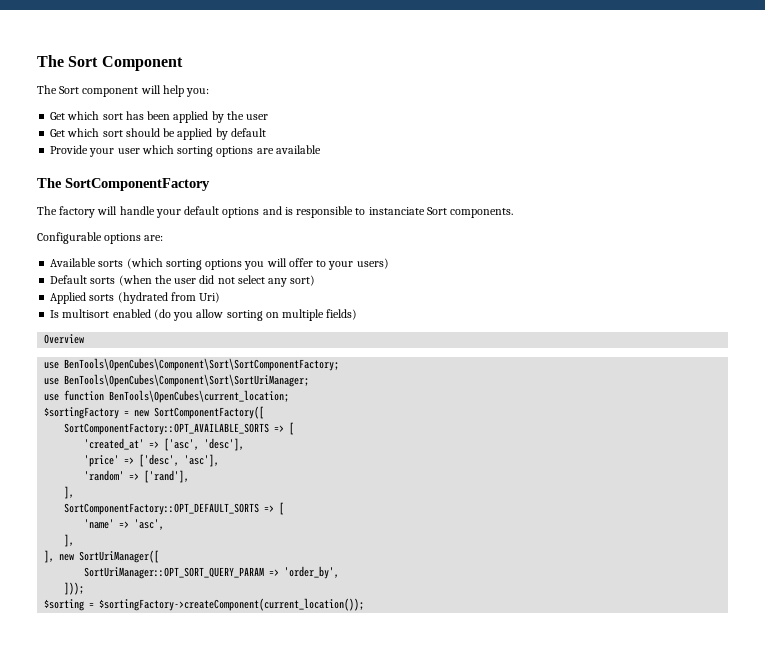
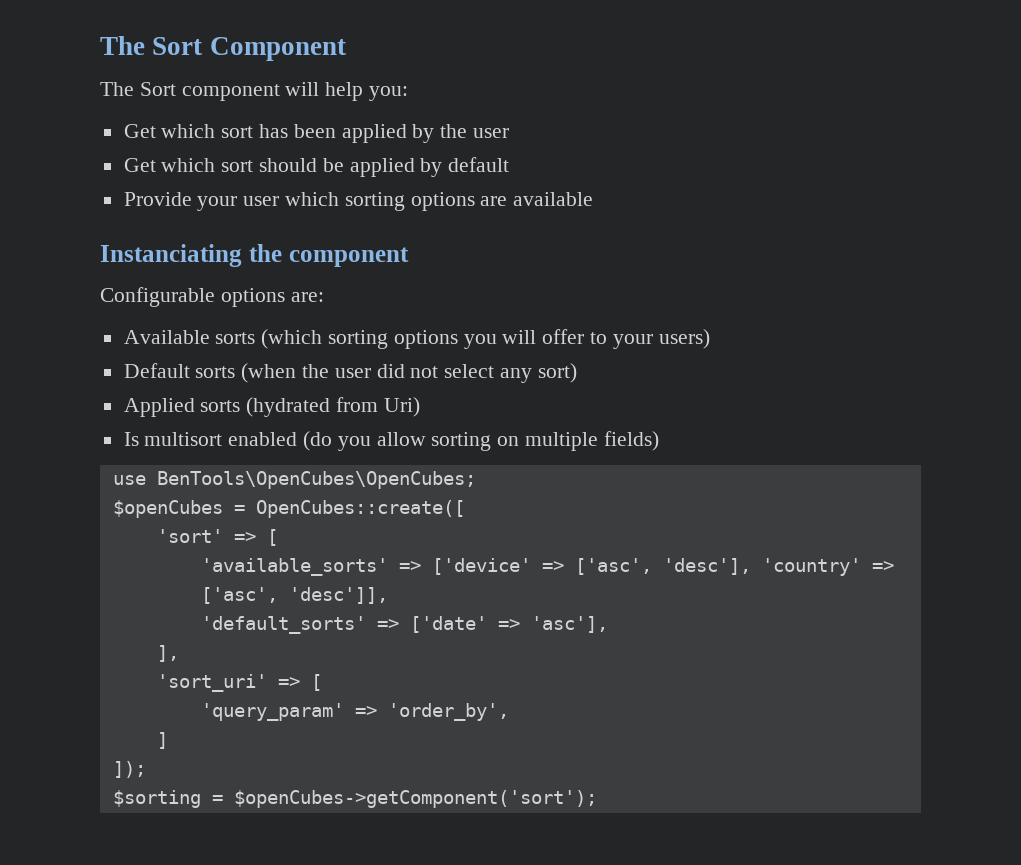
[37,178,210,191] [37,206,514,218] The SortComponentFactory // The factory will handle your default options and is responsible to instanciate Sort components. -> [100,244,409,267] Instanciating the component
[44,334,85,344] [44,358,340,371] [44,374,310,387] [44,390,290,403] [44,406,265,419] [64,422,295,435] [84,438,145,450] Overview // use BenTools\OpenCubes\Component\Sort\SortComponentFactory; // use BenTools\OpenCubes\Component\Sort\SortUriManager; // use function BenTools\OpenCubes\current_location; // $sortingFactory = new SortComponentFactory([ // SortComponentFactory::OPT_AVAILABLE_SORTS => [ // 'created_at' -> [112,471,476,489] [112,500,465,518] [156,529,278,546] [200,558,531,576] use BenTools\OpenCubes\OpenCubes; // $openCubes = OpenCubes::create([ // 'sort' => [ // 'available_sorts' => ['device'
[84,454,220,467] [84,470,190,483] [64,486,75,499] [64,502,285,515] [84,519,165,530] [64,534,75,547] [44,550,160,563] [84,567,265,579] // 'price' => ['desc', 'asc'], // 'random' => ['rand'], // ], // SortComponentFactory::OPT_DEFAULT_SORTS => [ // 'name' => 'asc', // ], // ], new SortUriManager([ // SortUriManager::OPT_SORT_QUERY_PARAM -> [761,558,894,576] [200,587,388,604] [200,616,608,634] [156,645,179,662] [156,674,322,692] [200,703,344,721] 'country' => ['asc', 'desc']], // 'default_sorts' => ['date' => 'asc'], // ], // 'sort_uri' => [ // 'query_param'
[64,582,85,595] ])); -> [156,732,168,749] [112,761,146,778] ] // ]);
[99,598,365,611] $sortingFactory->createComponent(current_location()); -> [233,790,597,808] $openCubes->getComponent('sort');

